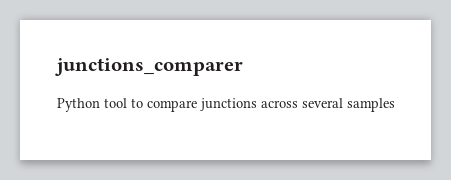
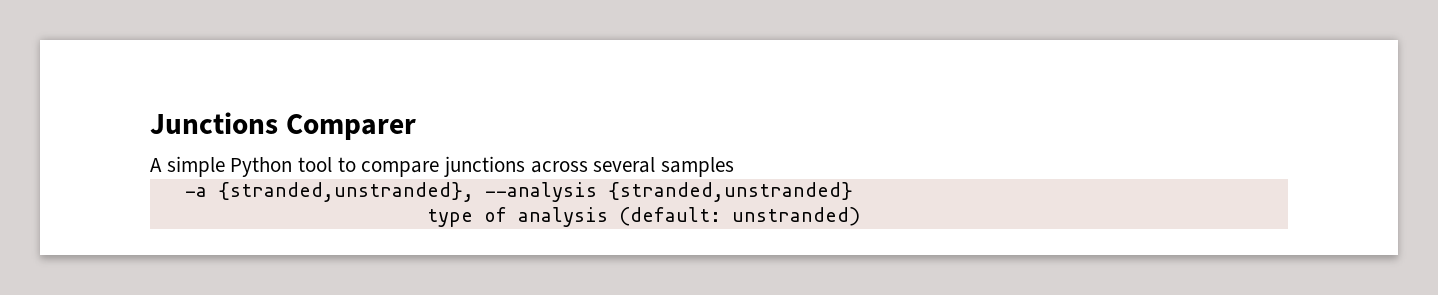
[55,58,243,76] junctions_comparer // -> [150,112,416,140] [150,156,225,177] Junctions Comparer // A simple
(395, 105) none -> [184,182,853,202] [426,207,860,227] // -a {stranded,unstranded}, --analysis {stranded,unstranded} // type of analysis (default: unstranded)

